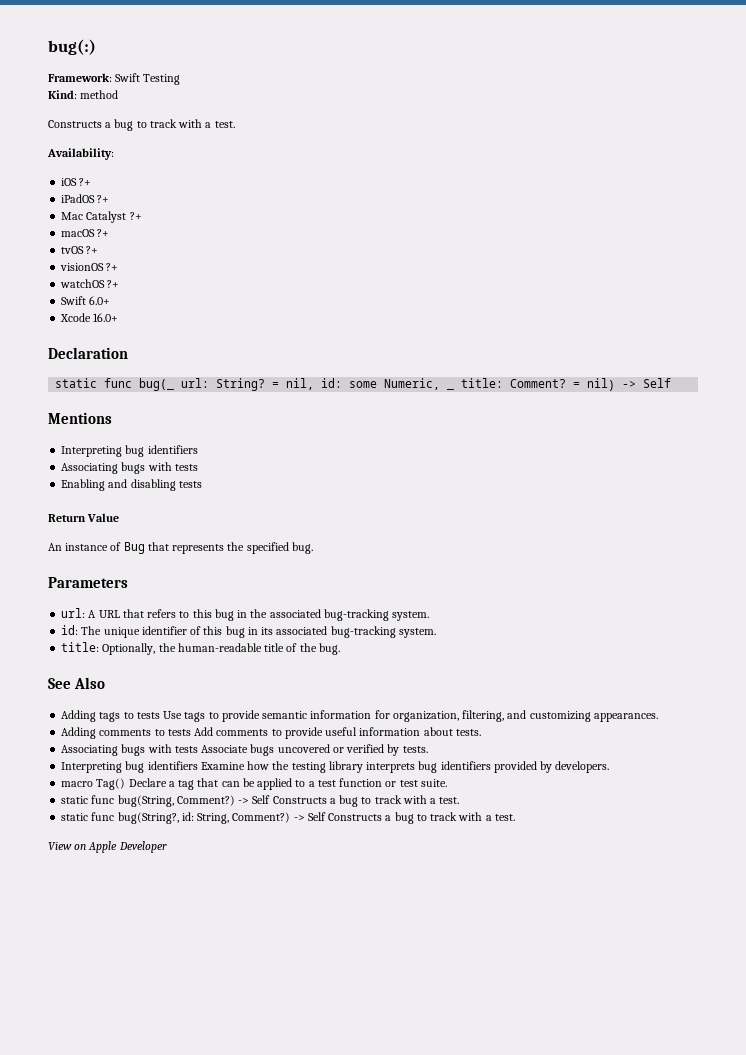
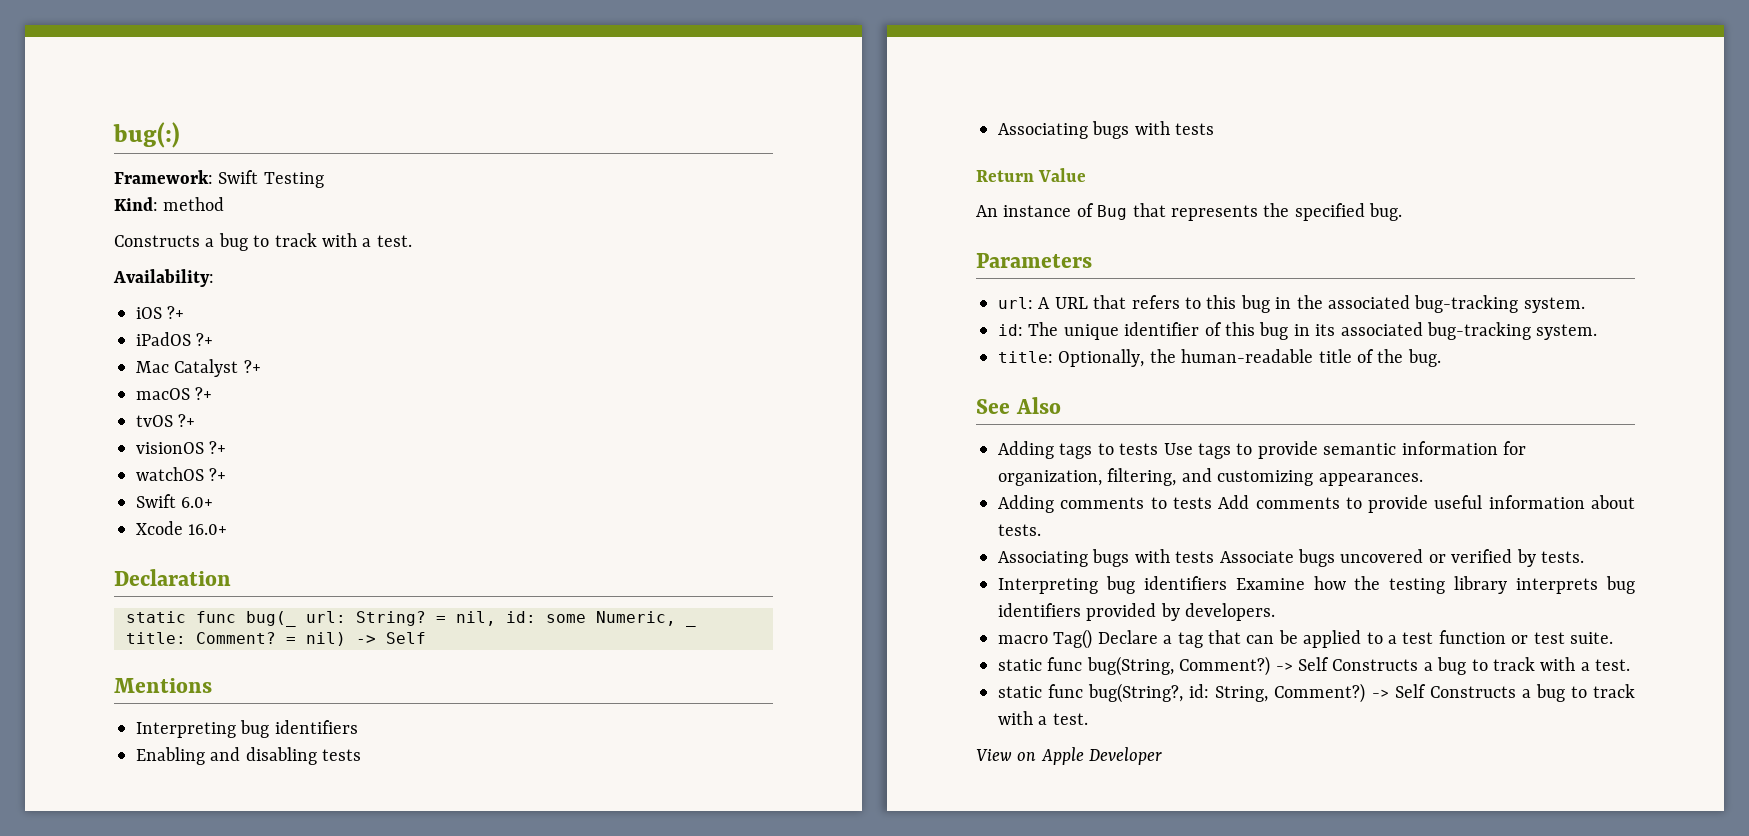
[61,462,198,474] [61,479,202,491] // Associating bugs with tests // Enabling and disabling tests -> [136,747,362,765] [998,121,1215,139] // Enabling and disabling tests // Associating bugs with tests

